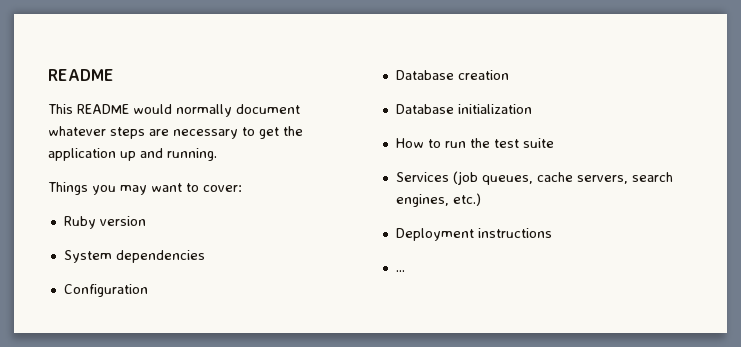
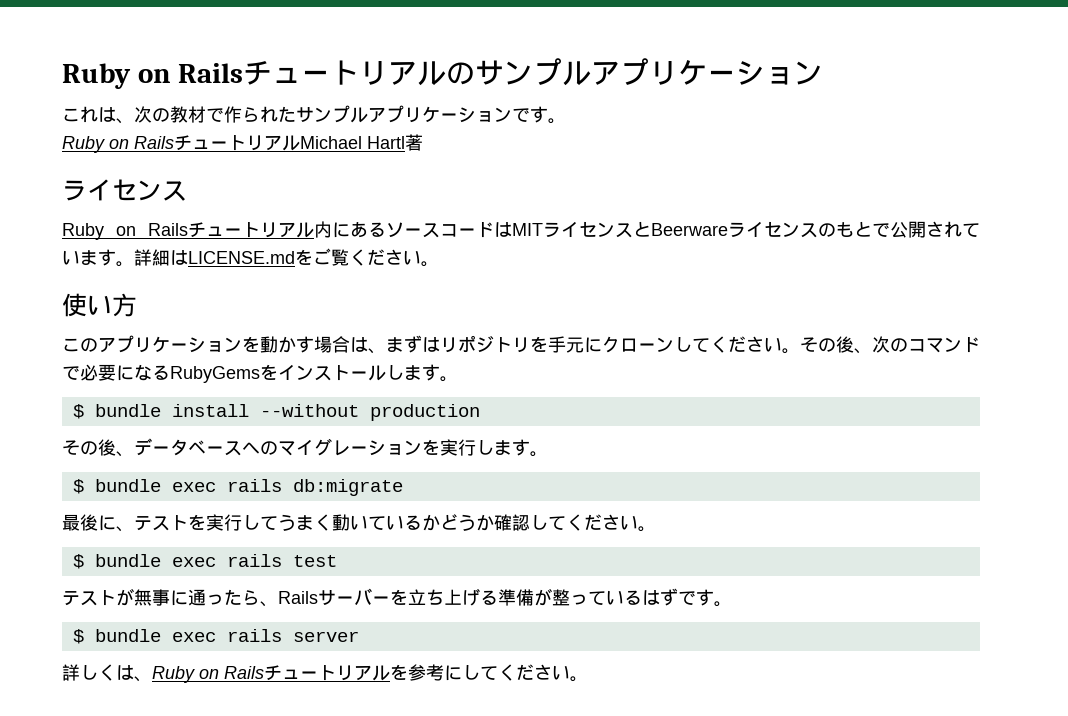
[48,69,114,81] [48,104,300,117] [48,126,303,139] [48,148,217,161] [48,182,242,195] [63,216,146,229] [63,250,205,263] [63,284,148,297] [395,70,509,80] [395,104,532,114] [395,138,554,148] [395,171,673,185] [395,193,481,207] [395,228,552,241] [395,270,405,272] README // This README would normally document whatever steps are necessary to get the application up and running. // Things you may want to cover: // Ruby version // System dependencies // Configuration // Database creation // Database initialization // How to run the test suite // Services (job queues, cache servers, search engines, etc.) // Deployment instructions // ... -> [62,58,824,89] [62,105,566,124] [62,134,423,153] [62,179,187,201] [62,221,980,240] [62,248,439,267] [62,293,137,317] [62,335,980,354] [62,364,458,383] [72,404,480,421] [62,438,548,457] [72,479,403,496] [62,514,656,532] [72,554,337,569] [62,588,732,607] [72,629,359,644] [62,664,588,683] Ruby on Railsチュートリアルのサンプルアプリケーション // これは、次の教材で作られたサンプルアプリケーションです。 // Ruby on RailsチュートリアルMichael Hartl著 // ライセンス // Ruby on Railsチュートリアル内にあるソースコードはMITライセンスとBeerwareライセンスのもとで公開されています。詳細はLICENSE.mdをご覧ください。 // 使い方 // このアプリケーションを動かす場合は、まずはリポジトリを手元にクローンしてください。その後、次のコマンドで必要になるRubyGemsをインストールします。 // $ bundle install --without production // その後、データベースへのマイグレーションを実行します。 // $ bundle exec rails db:migrate // 最後に、テストを実行してうまく動いているかどうか確認してください。 // $ bundle exec rails test // テストが無事に通ったら、Railsサーバーを立ち上げる準備が整っているはずです。 // $ bundle exec rails server // 詳しくは、Ruby on Railsチュートリアルを参考にしてください。

